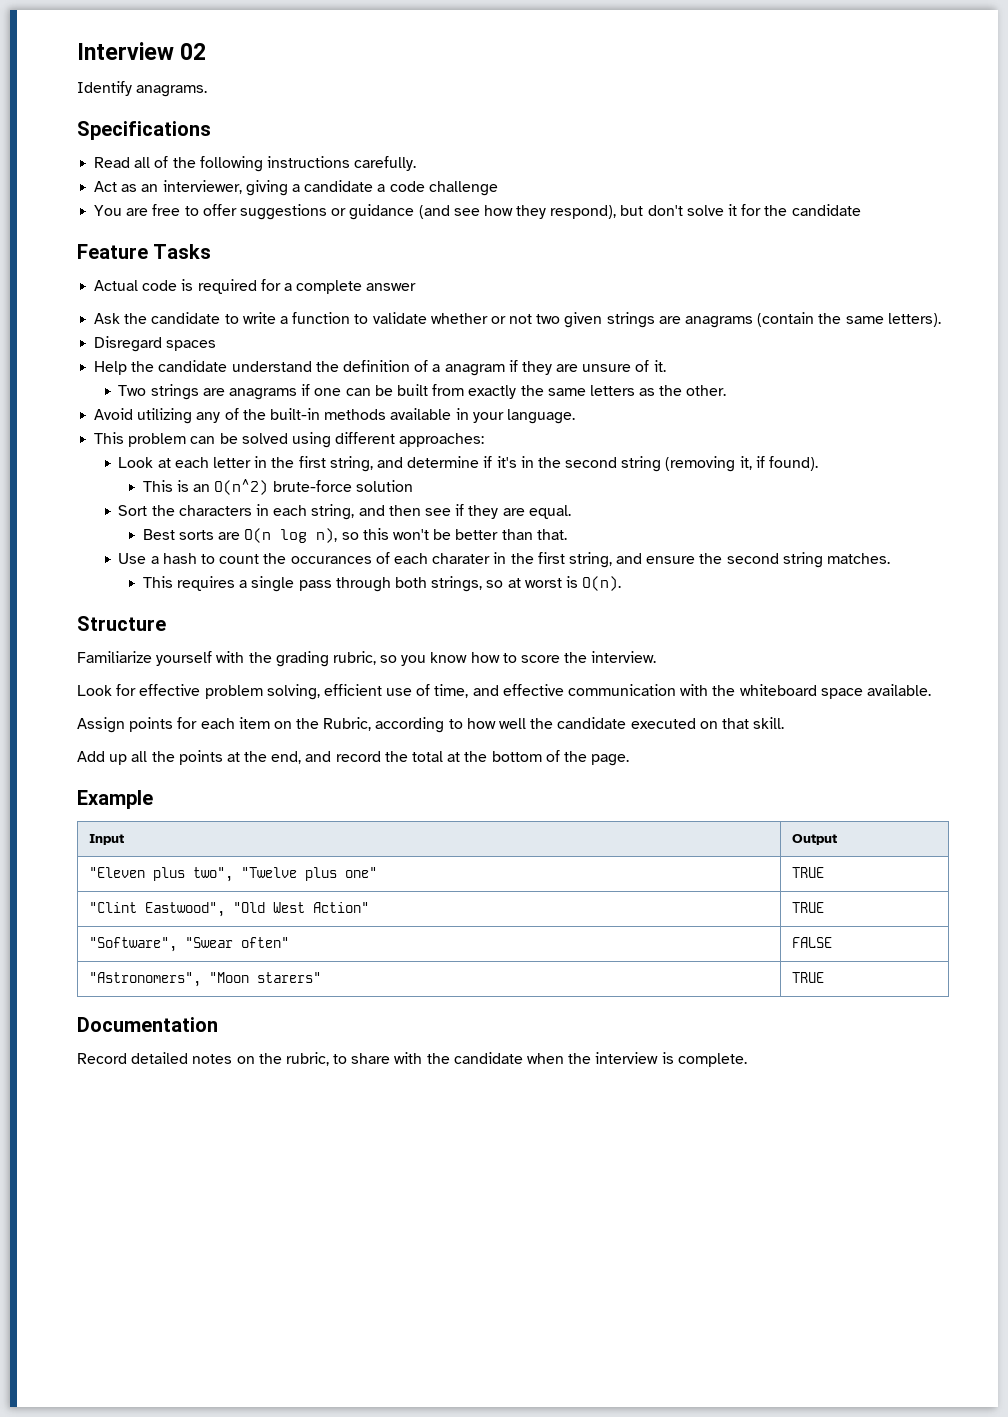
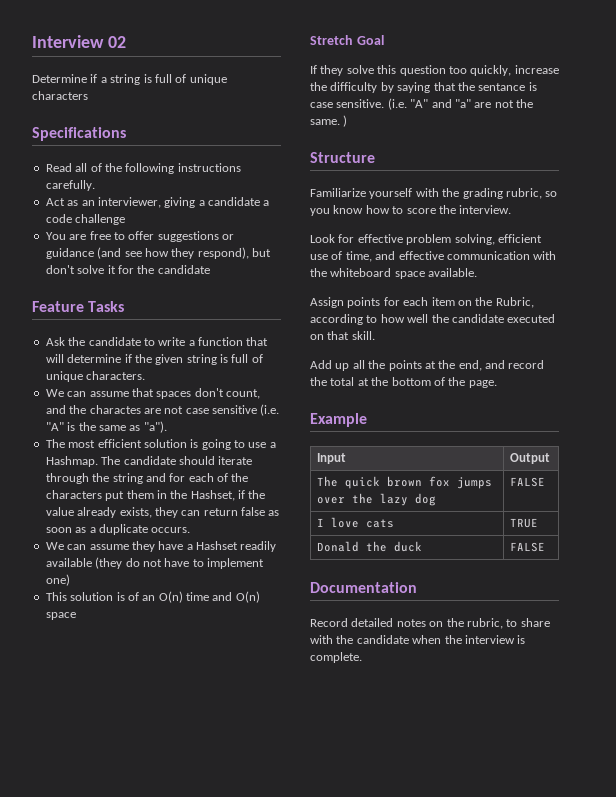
[77,81,208,97] Identify anagrams. -> [32,74,227,85] [32,91,88,100] Determine if a string is full of unique characters
[94,279,417,294] // Actual code is required for a complete answer -> (125, 306) none
[354,312,941,328] [94,336,217,352] [94,360,666,376] [118,384,727,400] [94,408,575,424] [94,432,485,448] [118,456,818,472] [142,479,413,495] [118,504,571,520] [142,528,567,543] [118,552,890,568] [142,576,622,592] to validate whether or not two given strings are anagrams (contain the same letters). // Disregard spaces // Help the candidate understand the definition of a anagram if they are unsure of it. // Two strings are anagrams if one can be built from exactly the same letters as the other. // Avoid utilizing any of the built-in methods available in your language. // This problem can be solved using different approaches: // Look at each letter in the first string, and determine if it's in the second string (removing it, if found). // This is an O(n^2) brute-force solution // Sort the characters in each string, and then see if they are equal. // Best sorts are O(n log n), so this won't be better than that. // Use a hash to count the occurances of each charater in the first string, and ensure the second string matches. // This requires a single pass through both strings, so at worst is O(n). -> [246,337,269,346] [45,354,263,365] [45,371,146,382] [45,388,260,399] [45,404,280,416] [45,421,167,433] [45,439,276,450] [45,456,253,467] [45,473,249,484] [45,490,266,501] [45,507,280,518] [45,524,191,535] [45,541,277,552] [45,557,264,569] [45,574,70,586] [45,591,260,603] [45,612,76,620] [310,35,384,45] [310,65,559,76] [310,82,537,93] [310,98,533,110] [310,115,348,127] that will determine if the given string is full of unique characters. // We can assume that spaces don't count, and the charactes are not case sensitive (i.e. "A" is the same as "a"). // The most efficient solution is going to use a Hashmap. The candidate should iterate through the string and for each of the characters put them in the Hashset, if the value already exists, they can return false as soon as a duplicate occurs. // We can assume they have a Hashset readily available (they do not have to implement one) // This solution is of an O(n) time and O(n) space // Stretch Goal // If they solve this question too quickly, increase the difficulty by saying that the sentance is case sensitive. (i.e. "A" and "a" are not the same. )
[89,867,378,882] [792,867,825,878] [89,902,370,917] [792,902,825,913] [89,937,290,952] [792,937,833,948] [89,972,322,987] [792,972,825,983] "Eleven plus two", "Twelve plus one" | TRUE // "Clint Eastwood", "Old West Action" | TRUE // "Software", "Swear often" | FALSE // "Astronomers", "Moon starers" | TRUE -> [316,476,492,489] [316,493,436,506] [509,477,545,487] [316,517,394,528] [509,518,538,528] [316,541,422,552] [509,542,545,552] The quick brown fox jumps over the lazy dog | FALSE // I love cats | TRUE // Donald the duck | FALSE

